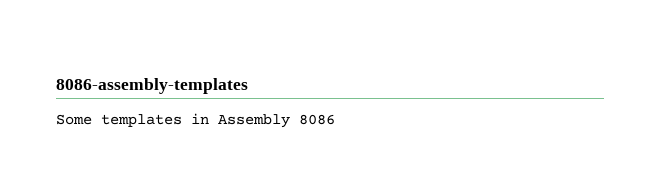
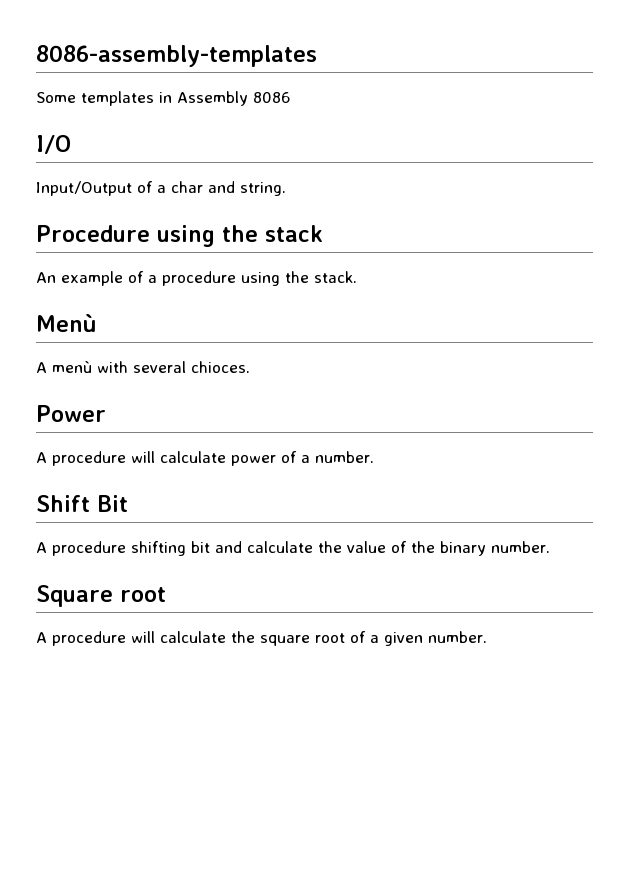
(335, 119) none -> [36,135,71,154] [36,181,286,196] [36,225,323,247] [36,271,357,286] [36,314,96,332] [36,361,250,373] [36,405,106,422] [36,451,374,466] [36,495,128,512] [36,541,550,556] [36,585,166,607] [36,631,487,646] // I/O // Input/Output of a char and string. // Procedure using the stack // An example of a procedure using the stack. // Menù // A menù with several chioces. // Power // A procedure will calculate power of a number. // Shift Bit // A procedure shifting bit and calculate the value of the binary number. // Square root // A procedure will calculate the square root of a given number.

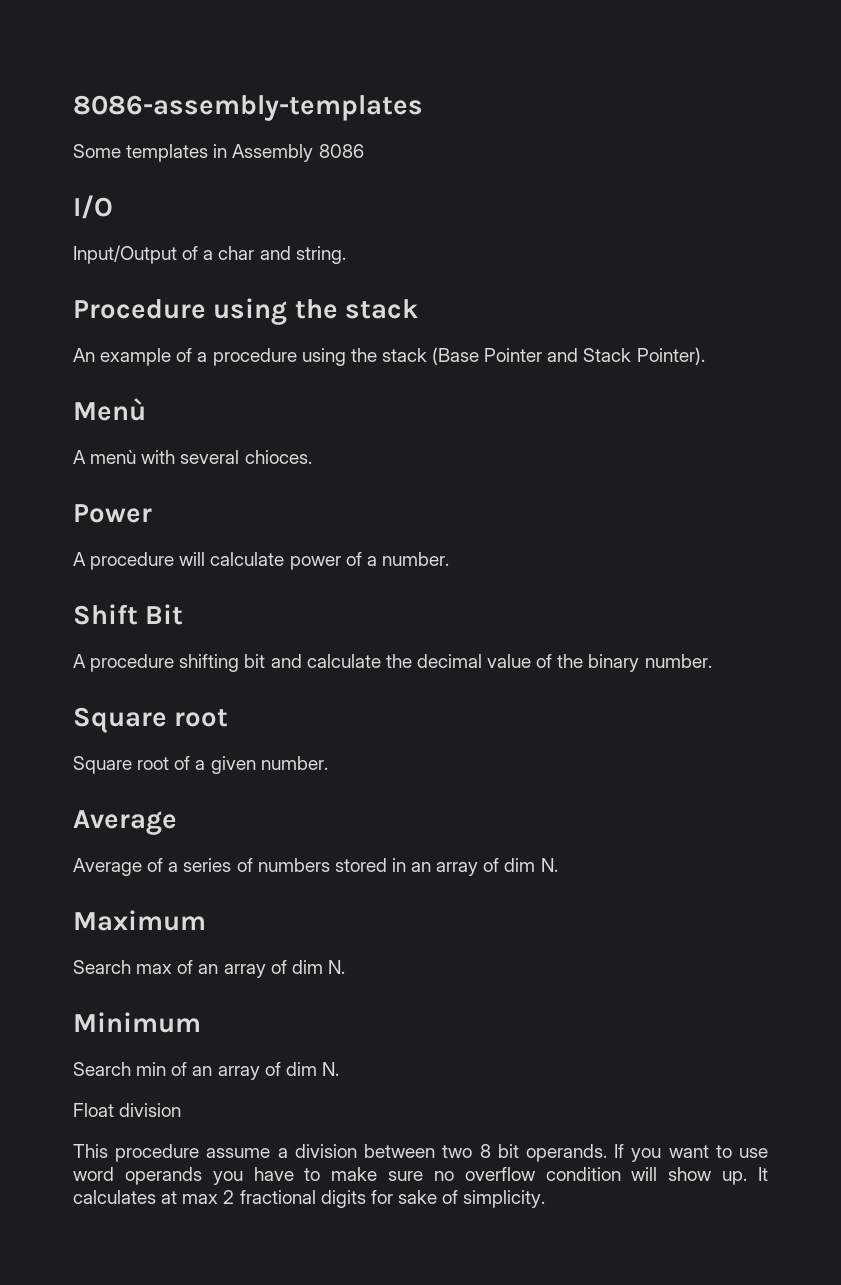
[314,271,357,283] stack. -> [381,347,705,365] stack (Base Pointer and Stack Pointer).
(342, 547) none -> [416,654,482,668] decimal
[36,631,310,646] A procedure will calculate the square -> [73,756,132,774] Square
(487, 637) none -> [73,810,177,835] [73,858,558,876] [73,910,206,931] [73,960,345,978] [73,1012,201,1033] [73,1062,339,1080] [73,1103,182,1117] [73,1144,768,1162] [73,1167,768,1185] [73,1190,546,1208] // Average // Average of a series of numbers stored in an array of dim N. // Maximum // Search max of an array of dim N. // Minimum // Search min of an array of dim N. // Float division // This procedure assume a division between two 8 bit operands. If you want to use word operands you have to make sure no overflow condition will show up. It calculates at max 2 fractional digits for sake of simplicity.

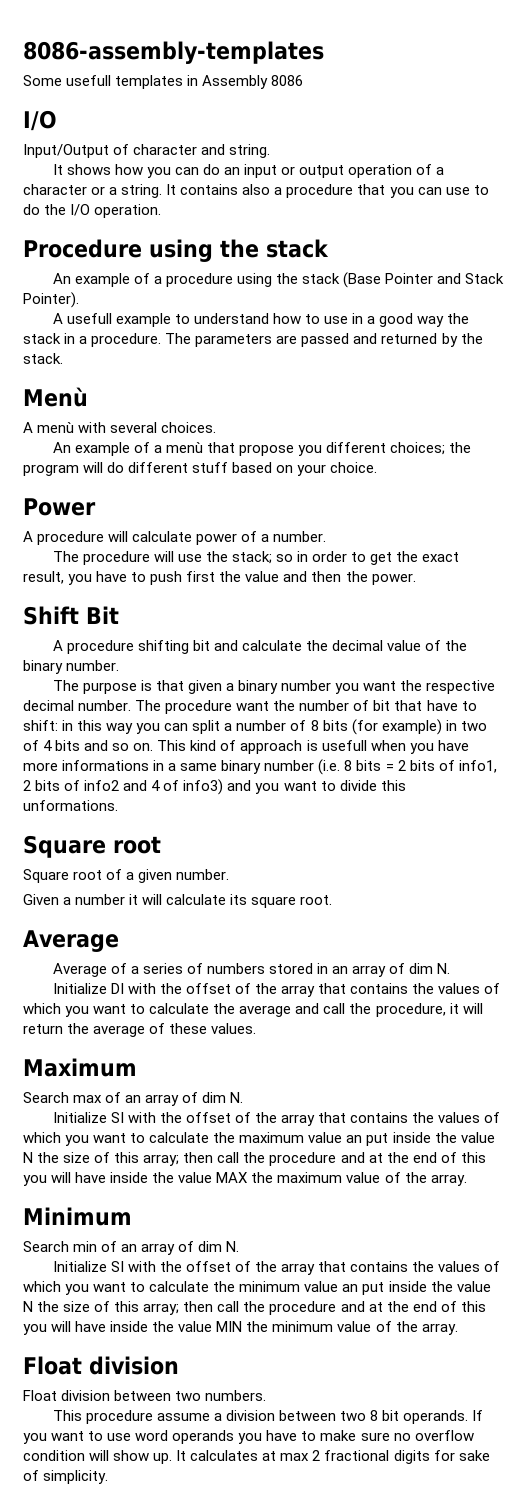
(121, 151) none -> [66,75,112,86] usefull
[203,246,255,260] a char -> [133,144,198,155] character
(346, 255) none -> [52,164,445,178] [23,184,489,198] [23,204,162,218] // It shows how you can do an input or output operation of a character or a string. It contains also a procedure that you can use to do the I/O operation.
(705, 356) none -> [52,313,470,327] [23,333,483,347] [23,353,63,364] // A usefull example to understand how to use in a good way the stack in a procedure. The parameters are passed and returned by the stack.
[244,450,312,464] chioces. -> [161,422,217,433] [52,442,472,456] [23,462,378,476] choices. // An example of a menù that propose you different choices; the program will do different stuff based on your choice.
(449, 559) none -> [52,551,460,565] [23,571,416,585] // The procedure will use the stack; so in order to get the exact result, you have to push first the value and then the power.
(712, 661) none -> [52,680,496,694] [23,700,477,714] [23,719,487,735] [23,740,469,754] [23,759,497,775] [23,779,406,795] [23,800,118,811] // The purpose is that given a binary number you want the respective decimal number. The procedure want the number of bit that have to shift: in this way you can split a number of 8 bits (for example) in two of 4 bits and so on. This kind of approach is usefull when you have more informations in a same binary number (i.e. 8 bits = 2 bits of info1, 2 bits of info2 and 4 of info3) and you want to divide this unformations.
(328, 763) none -> [23,894,333,908] // Given a number it will calculate its square root.
(558, 865) none -> [52,983,501,997] [23,1003,483,1017] [23,1023,257,1037] // Initialize DI with the offset of the array that contains the values of which you want to calculate the average and call the procedure, it will return the average of these values.
(345, 967) none -> [52,1112,501,1126] [23,1132,495,1146] [23,1152,486,1166] [23,1172,467,1186] // Initialize SI with the offset of the array that contains the values of which you want to calculate the maximum value an put inside the value N the size of this array; then call the procedure and at the end of this you will have inside the value MAX the maximum value of the array.
[73,1103,182,1117] Float division -> [52,1261,501,1275] [23,1281,491,1295] [23,1301,486,1315] [23,1321,458,1335] [23,1356,179,1375] [23,1390,267,1401] Initialize SI with the offset of the array that contains the values of which you want to calculate the minimum value an put inside the value N the size of this array; then call the procedure and at the end of this you will have inside the value MIN the minimum value of the array. // Float division // Float division between two numbers.

